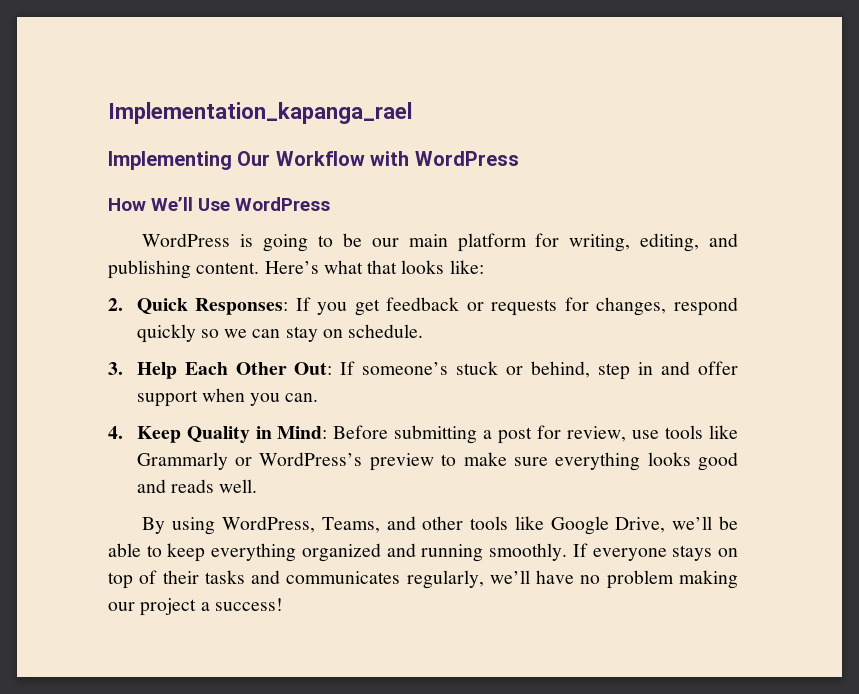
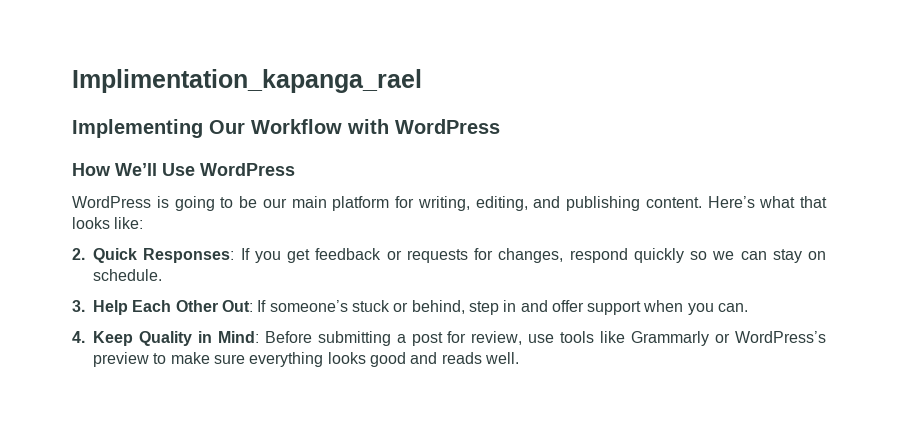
[108,102,412,124] Implementation_kapanga_rael -> [72,69,422,93] Implimentation_kapanga_rael
[142,516,739,535] [108,543,739,562] [108,570,738,589] [108,598,283,616] // By using WordPress, Teams, and other tools like Google Drive, we’ll be able to keep everything organized and running smoothly. If everyone stays on top of their tasks and communicates regularly, we’ll have no problem making our project a success! -> (519, 358) none

